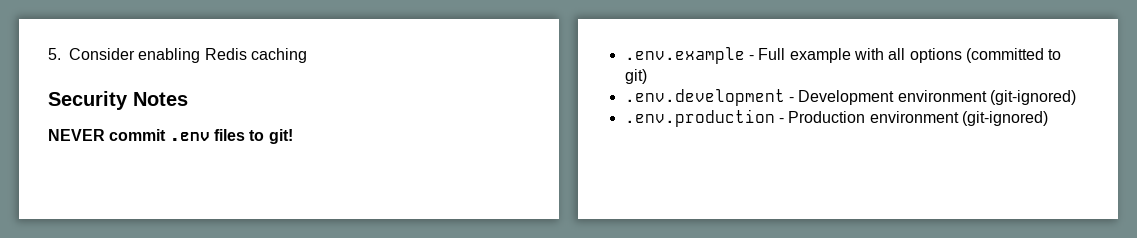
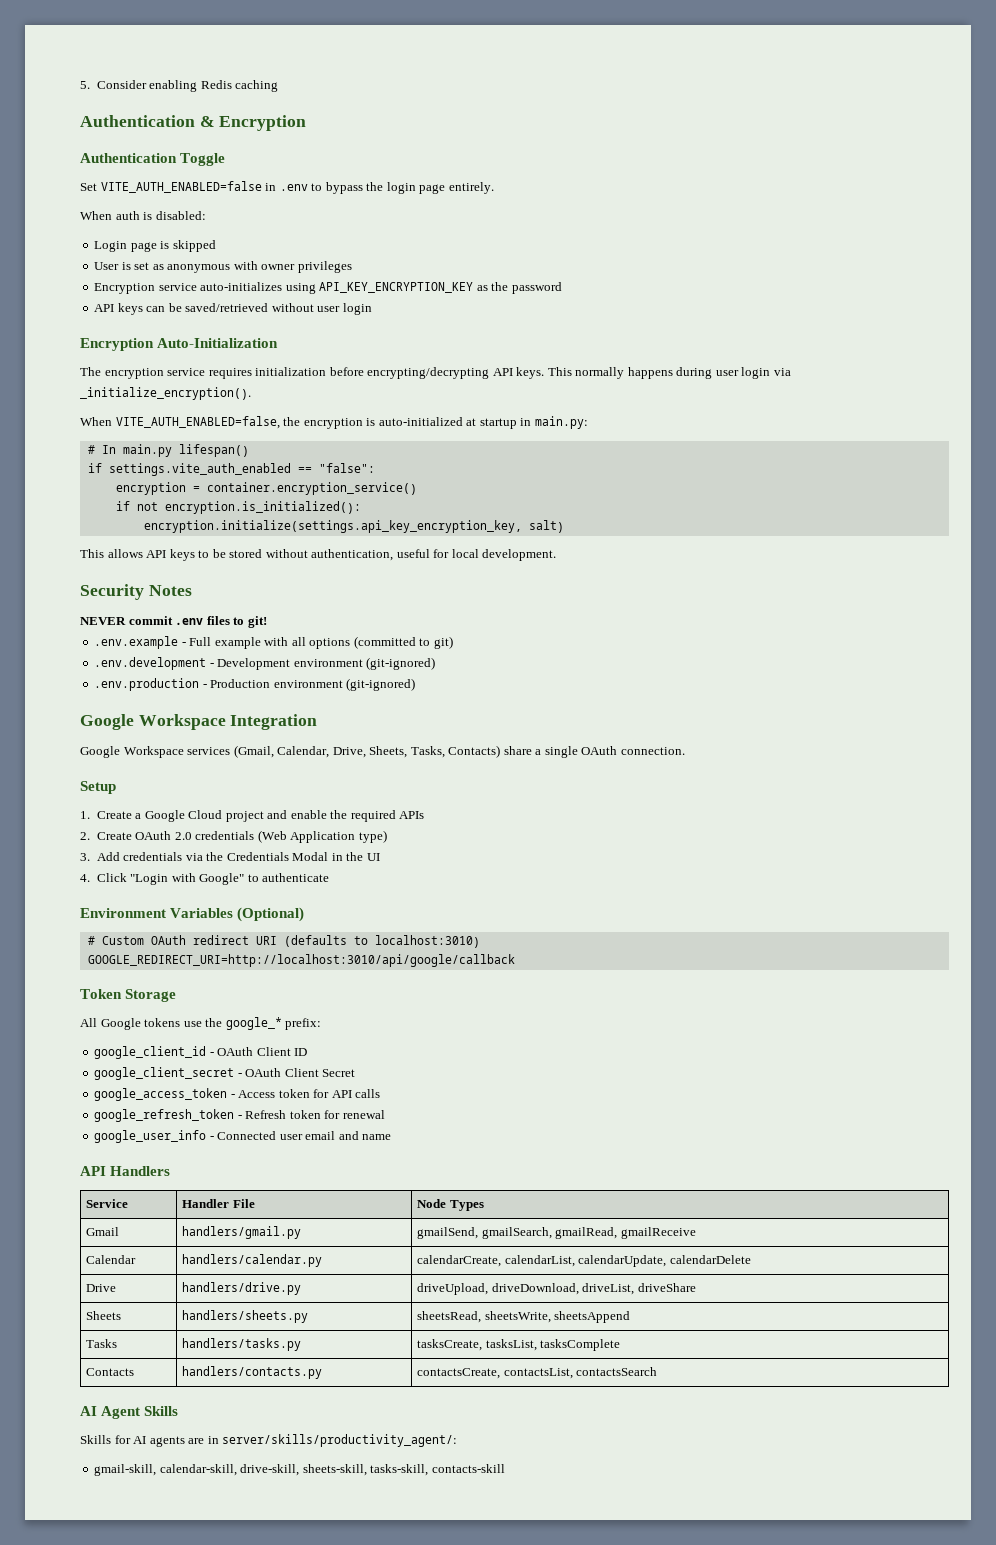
(307, 55) none -> [80,115,307,131] [80,153,226,166] [80,181,494,194] [80,211,206,220] [94,240,216,252] [94,261,352,273] [94,282,562,294] [94,303,372,315] [80,338,279,351] [80,367,791,379] [80,387,251,400] [80,416,588,429] [87,444,249,457] [87,463,375,476] [115,482,417,495] [115,501,361,514] [143,520,564,533] [80,549,557,561] // Authentication & Encryption // Authentication Toggle // Set VITE_AUTH_ENABLED=false in .env to bypass the login page entirely. // When auth is disabled: // Login page is skipped // User is set as anonymous with owner privileges // Encryption service auto-initializes using API_KEY_ENCRYPTION_KEY as the password // API keys can be saved/retrieved without user login // Encryption Auto-Initialization // The encryption service requires initialization before encrypting/decrypting API keys. This normally happens during user login via _initialize_encryption(). // When VITE_AUTH_ENABLED=false, the encryption is auto-initialized at startup in main.py: // # In main.py lifespan() // if settings.vite_auth_enabled == "false": // encryption = container.encryption_service() // if not encryption.is_initialized(): // encryption.initialize(settings.api_key_encryption_key, salt) // This allows API keys to be stored without authentication, useful for local development.
(1048, 118) none -> [80,714,318,730] [80,745,685,758] [80,781,116,794] [80,810,425,822] [80,830,387,843] [80,852,380,861] [80,873,330,885] [80,907,305,922] [87,935,480,948] [87,954,515,967] [80,989,177,1002] [80,1017,322,1030] [94,1046,308,1059] [94,1067,356,1080] [94,1088,381,1101] [94,1109,385,1122] [94,1130,392,1143] [80,1166,171,1176] [86,1199,129,1208] [182,1199,255,1208] [417,1199,484,1211] [86,1227,120,1236] [182,1226,302,1239] [417,1227,696,1239] [86,1255,137,1264] [182,1254,323,1267] [417,1255,751,1267] [86,1284,117,1292] [182,1282,302,1295] [417,1283,696,1295] [86,1311,122,1320] [182,1310,309,1323] [417,1311,631,1323] [86,1339,118,1348] [182,1338,302,1351] [417,1339,621,1351] [86,1368,135,1376] [182,1366,323,1379] [417,1367,658,1379] [80,1406,179,1419] [80,1434,458,1447] [94,1464,505,1476] // Google Workspace Integration // Google Workspace services (Gmail, Calendar, Drive, Sheets, Tasks, Contacts) share a single OAuth connection. // Setup // 1. Create a Google Cloud project and enable the required APIs // 2. Create OAuth 2.0 credentials (Web Application type) // 3. Add credentials via the Credentials Modal in the UI // 4. Click "Login with Google" to authenticate // Environment Variables (Optional) // # Custom OAuth redirect URI (defaults to localhost:3010) // GOOGLE_REDIRECT_URI=http://localhost:3010/api/google/callback // Token Storage // All Google tokens use the google_* prefix: // google_client_id - OAuth Client ID // google_client_secret - OAuth Client Secret // google_access_token - Access token for API calls // google_refresh_token - Refresh token for renewal // google_user_info - Connected user email and name // API Handlers // Service | Handler File | Node Types // Gmail | handlers/gmail.py | gmailSend, gmailSearch, gmailRead, gmailReceive // Calendar | handlers/calendar.py | calendarCreate, calendarList, calendarUpdate, calendarDelete // Drive | handlers/drive.py | driveUpload, driveDownload, driveList, driveShare // Sheets | handlers/sheets.py | sheetsRead, sheetsWrite, sheetsAppend // Tasks | handlers/tasks.py | tasksCreate, tasksList, tasksComplete // Contacts | handlers/contacts.py | contactsCreate, contactsList, contactsSearch // AI Agent Skills // Skills for AI agents are in server/skills/productivity_agent/: // gmail-skill, calendar-skill, drive-skill, sheets-skill, tasks-skill, contacts-skill

